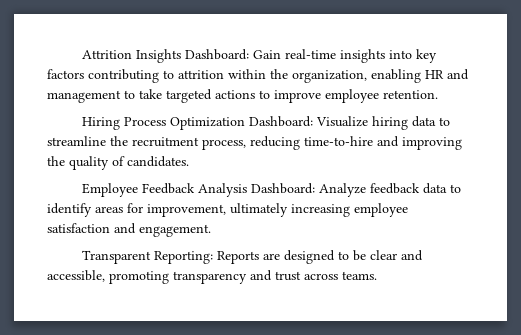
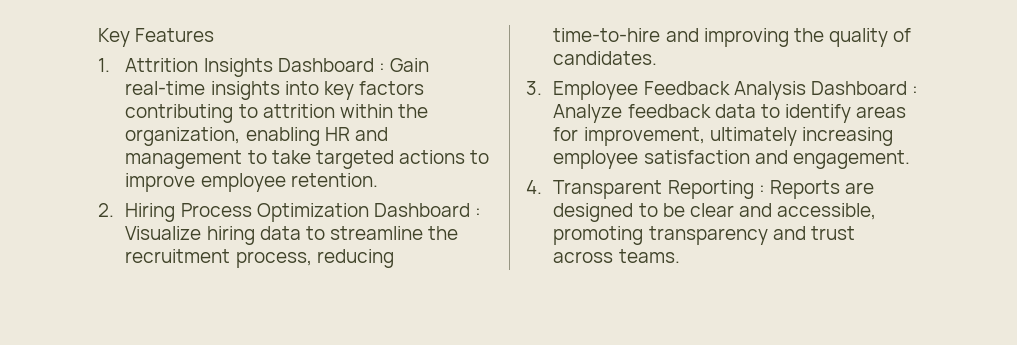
[82,49,250,63] Attrition Insights Dashboard: -> [98,28,215,47] [98,58,385,77] Key Features // 1. Attrition Insights Dashboard :
(438, 94) none -> [98,203,114,217] 2.
[249,116,314,127] Dashboard: -> [373,203,481,217] Dashboard :
(189, 161) none -> [526,81,542,95] 3.
[251,183,316,194] Dashboard: -> [810,81,918,95] Dashboard :
[82,250,214,264] Transparent Reporting: -> [526,180,765,199] 4. Transparent Reporting :

